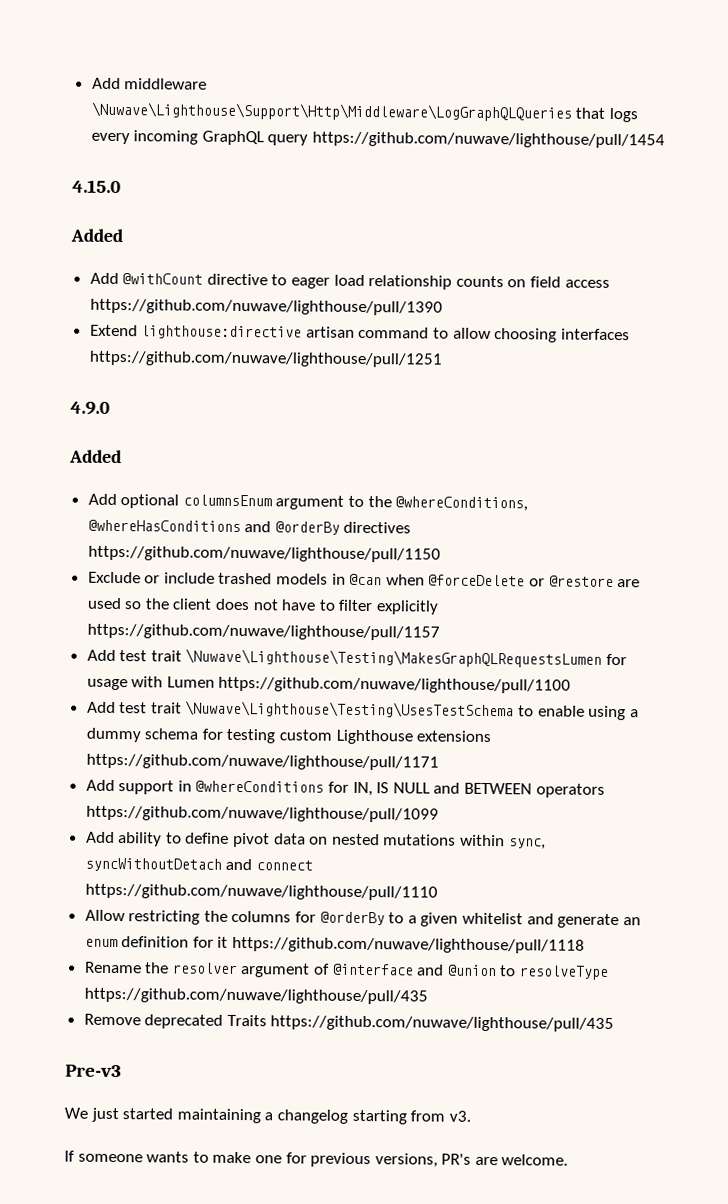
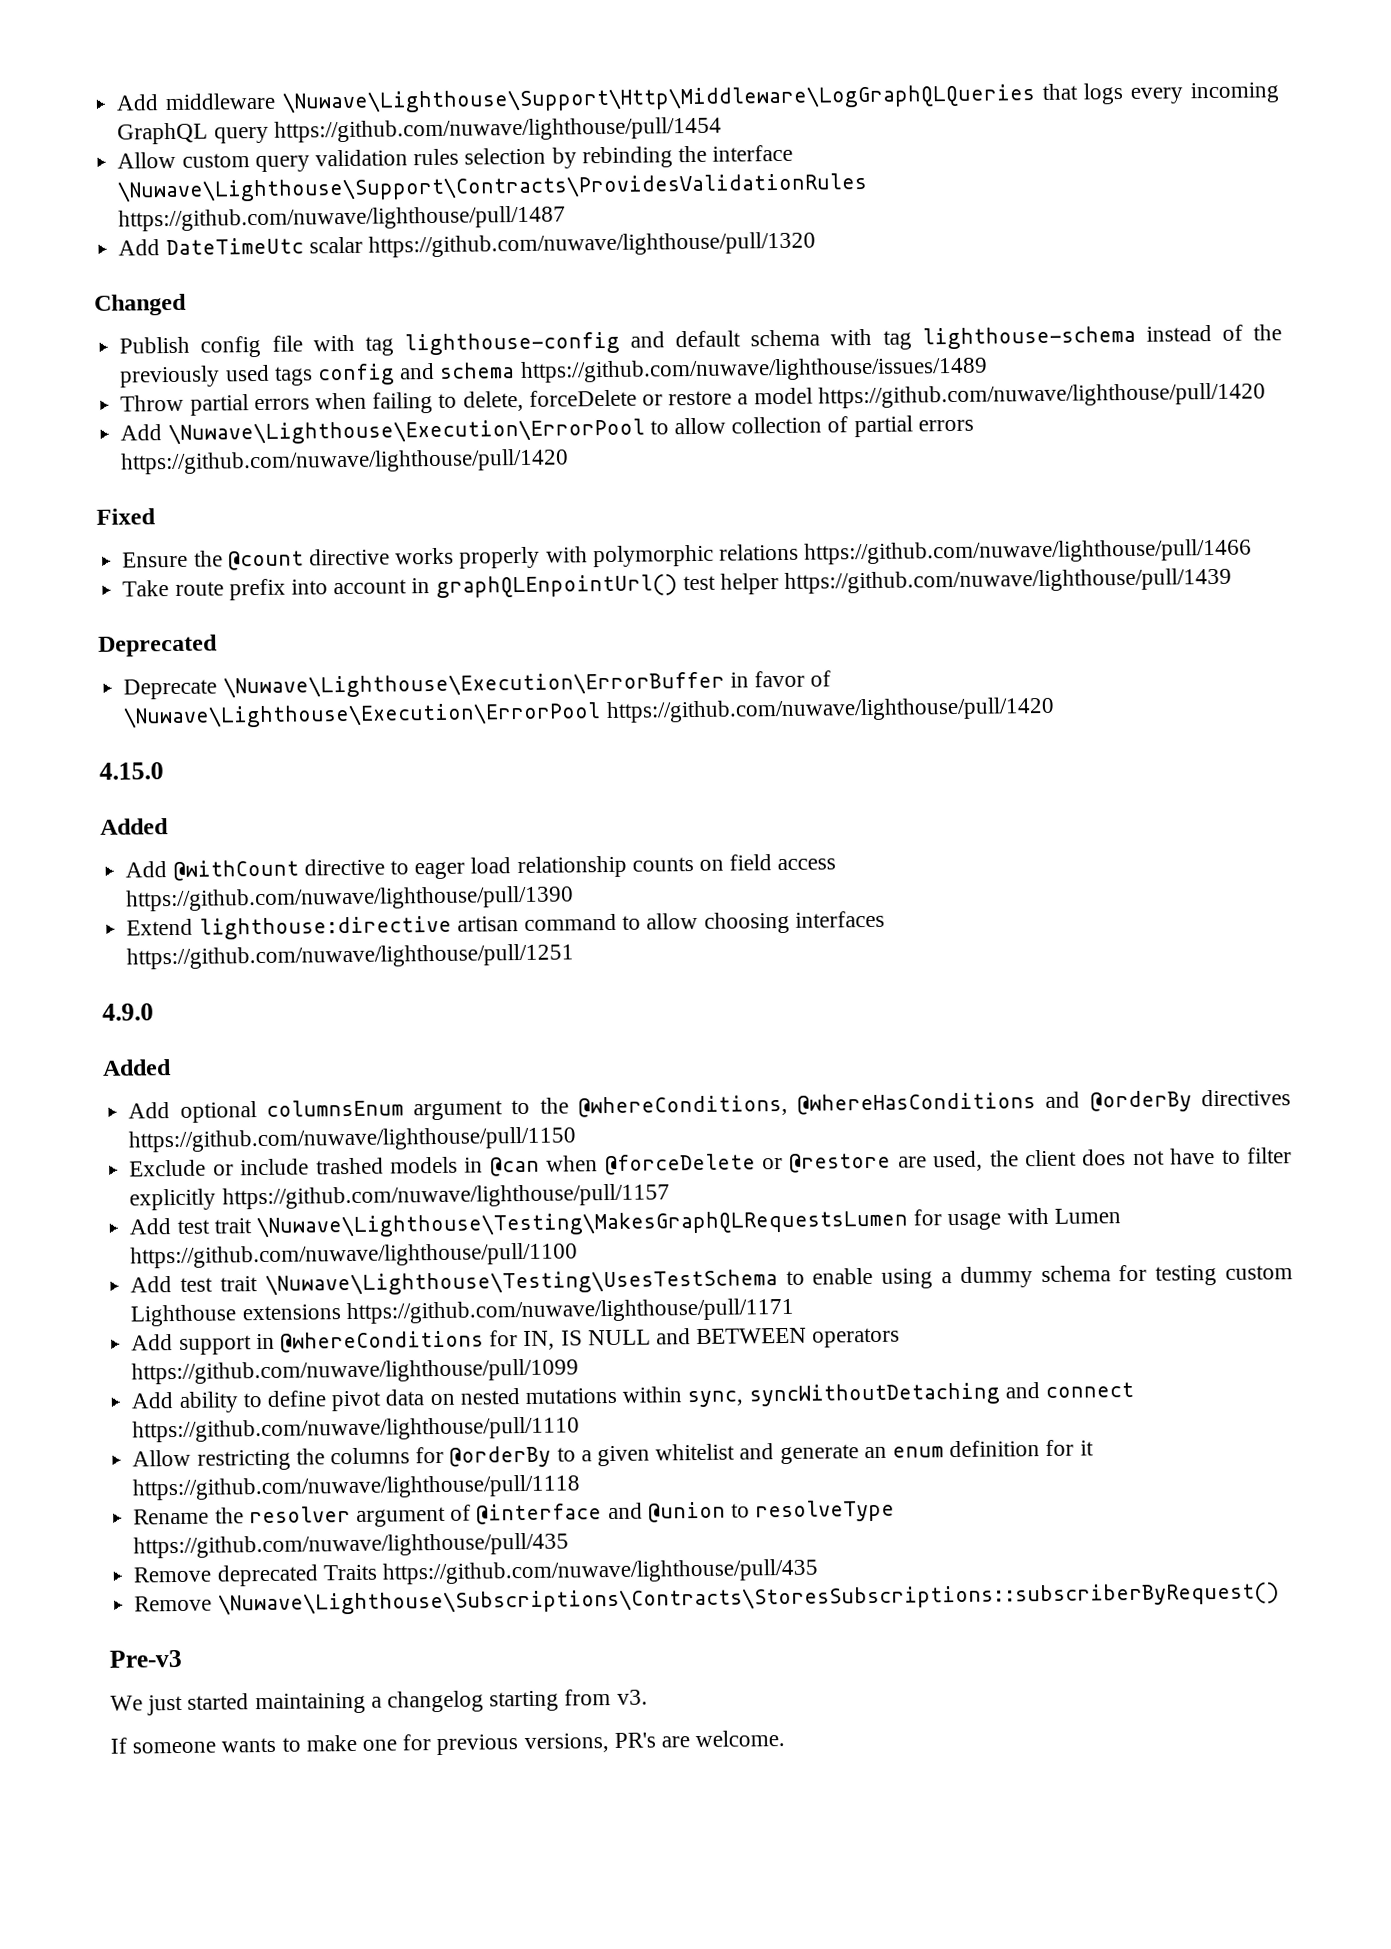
(666, 140) none -> [117,144,794,173] [117,172,869,203] [118,205,567,232] [118,231,816,258] [94,293,187,316] [119,324,1283,358] [119,356,988,388] [120,382,1266,416] [120,415,974,446] [120,448,570,475] [96,508,156,525] [122,538,1253,571] [122,567,1233,601] [98,634,218,657] [123,670,832,700] [123,696,1055,729] // Allow custom query validation rules selection by rebinding the interface \Nuwave\Lighthouse\Support\Contracts\ProvidesValidationRules https://github.com/nuwave/lighthouse/pull/1487 // Add DateTimeUtc scalar https://github.com/nuwave/lighthouse/pull/1320 // Changed // Publish config file with tag lighthouse-config and default schema with tag lighthouse-schema instead of the previously used tags config and schema https://github.com/nuwave/lighthouse/issues/1489 // Throw partial errors when failing to delete, forceDelete or restore a model https://github.com/nuwave/lighthouse/pull/1420 // Add \Nuwave\Lighthouse\Execution\ErrorPool to allow collection of partial errors https://github.com/nuwave/lighthouse/pull/1420 // Fixed // Ensure the @count directive works properly with polymorphic relations https://github.com/nuwave/lighthouse/pull/1466 // Take route prefix into account in graphQLEnpointUrl() test helper https://github.com/nuwave/lighthouse/pull/1439 // Deprecated // Deprecate \Nuwave\Lighthouse\Execution\ErrorBuffer in favor of \Nuwave\Lighthouse\Execution\ErrorPool https://github.com/nuwave/lighthouse/pull/1420
[86,597,142,610] used so -> [933,1150,984,1172] used,
[84,857,222,872] syncWithoutDetach -> [748,1382,1000,1407] syncWithoutDetaching
(615, 1024) none -> [134,1582,1280,1616] // Remove \Nuwave\Lighthouse\Subscriptions\Contracts\StoresSubscriptions::subscriberByRequest()

